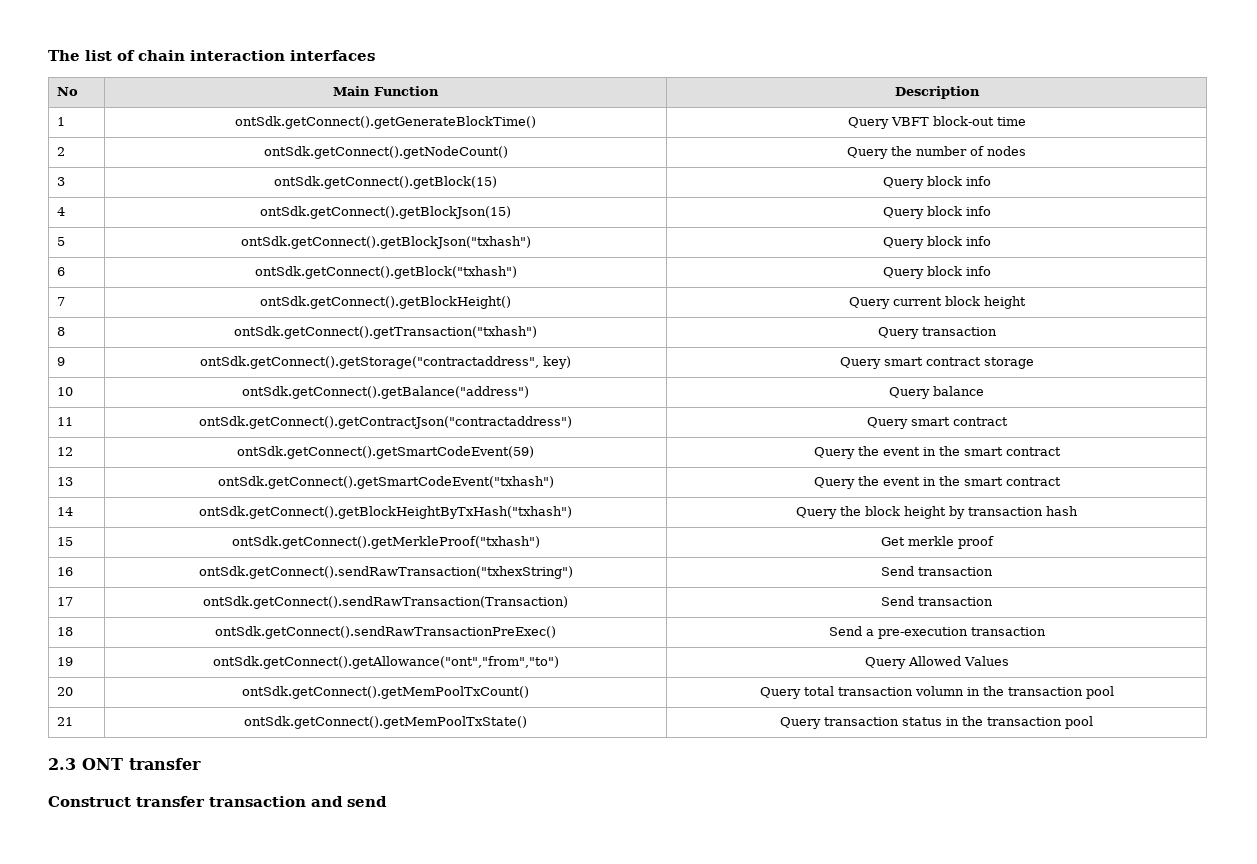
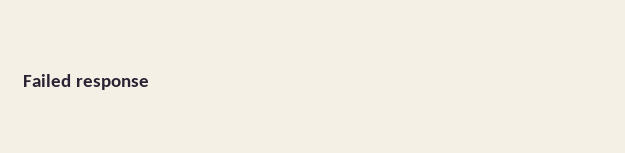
[48,50,375,61] [56,87,78,96] [333,86,439,96] [894,86,980,99] [56,117,65,126] [235,116,536,129] [847,116,1026,129] [56,147,65,156] [263,146,508,159] [847,146,1026,159] [56,177,65,186] [274,176,497,189] [882,176,991,189] [56,207,65,216] [260,206,511,219] [882,206,991,219] [56,237,65,246] [240,236,531,249] [882,236,991,249] [56,267,65,276] [254,266,517,279] [882,266,991,279] [56,297,65,306] [260,296,511,309] [848,296,1026,309] [56,327,65,336] [234,326,537,339] [877,327,997,339] [56,357,65,366] [200,356,571,369] [839,357,1034,369] [56,387,73,396] [242,386,529,399] [889,386,984,399] [56,417,73,426] [199,416,572,429] [866,417,1008,429] [56,447,73,456] [237,446,534,459] [813,446,1061,459] [56,477,73,486] [217,476,554,489] [813,476,1061,489] [56,507,73,516] [199,506,572,519] [796,506,1078,519] [56,537,73,546] [231,536,540,549] [880,536,994,549] [56,567,73,576] [198,566,573,579] [881,566,993,576] [56,597,73,606] [203,596,568,609] [881,596,993,606] [56,627,73,636] [215,626,556,639] [828,626,1046,639] [56,657,73,666] [212,656,559,669] [864,656,1009,669] [56,687,73,696] [242,686,529,699] [759,686,1114,699] [56,717,73,726] [244,716,527,729] [780,716,1093,729] [48,758,201,770] [48,796,387,807] The list of chain interaction interfaces // No | Main Function | Description // 1 | ontSdk.getConnect().getGenerateBlockTime() | Query VBFT block-out time // 2 | ontSdk.getConnect().getNodeCount() | Query the number of nodes // 3 | ontSdk.getConnect().getBlock(15) | Query block info // 4 | ontSdk.getConnect().getBlockJson(15) | Query block info // 5 | ontSdk.getConnect().getBlockJson("txhash") | Query block info // 6 | ontSdk.getConnect().getBlock("txhash") | Query block info // 7 | ontSdk.getConnect().getBlockHeight() | Query current block height // 8 | ontSdk.getConnect().getTransaction("txhash") | Query transaction // 9 | ontSdk.getConnect().getStorage("contractaddress", key) | Query smart contract storage // 10 | ontSdk.getConnect().getBalance("address") | Query balance // 11 | ontSdk.getConnect().getContractJson("contractaddress") | Query smart contract // 12 | ontSdk.getConnect().getSmartCodeEvent(59) | Query the event in the smart contract // 13 | ontSdk.getConnect().getSmartCodeEvent("txhash") | Query the event in the smart contract // 14 | ontSdk.getConnect().getBlockHeightByTxHash("txhash") | Query the block height by transaction hash // 15 | ontSdk.getConnect().getMerkleProof("txhash") | Get merkle proof // 16 | ontSdk.getConnect().sendRawTransaction("txhexString") | Send transaction // 17 | ontSdk.getConnect().sendRawTransaction(Transaction) | Send transaction // 18 | ontSdk.getConnect().sendRawTransactionPreExec() | Send a pre-execution transaction // 19 | ontSdk.getConnect().getAllowance("ont","from","to") | Query Allowed Values // 20 | ontSdk.getConnect().getMemPoolTxCount() | Query total transaction volumn in the transaction pool // 21 | ontSdk.getConnect().getMemPoolTxState() | Query transaction status in the transaction pool // 2.3 ONT transfer // Construct transfer transaction and send -> [23,74,149,90] Failed response

